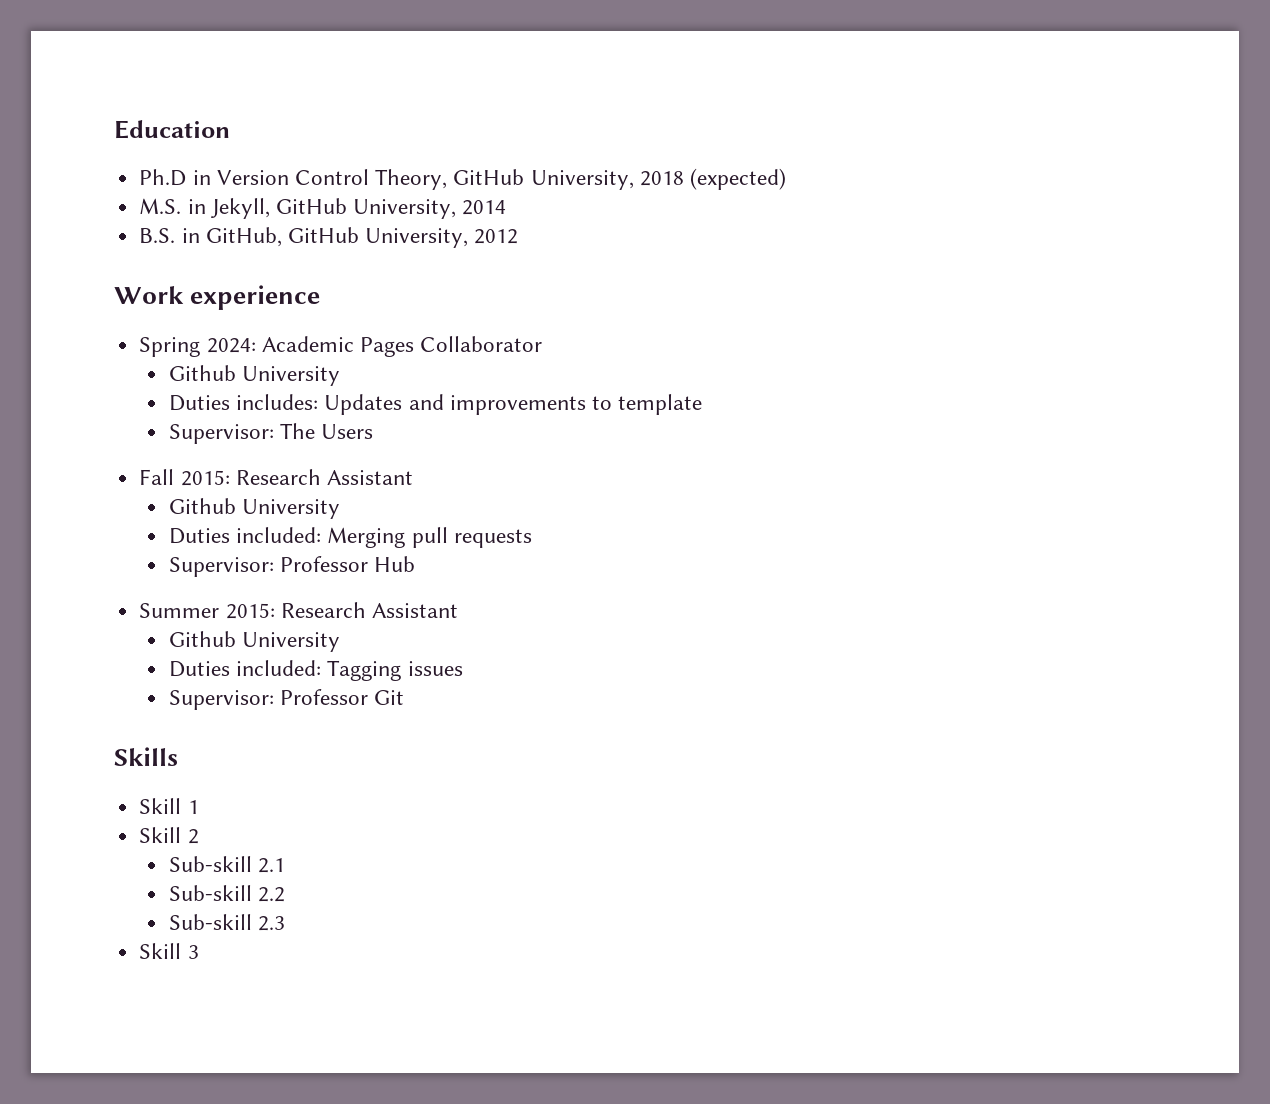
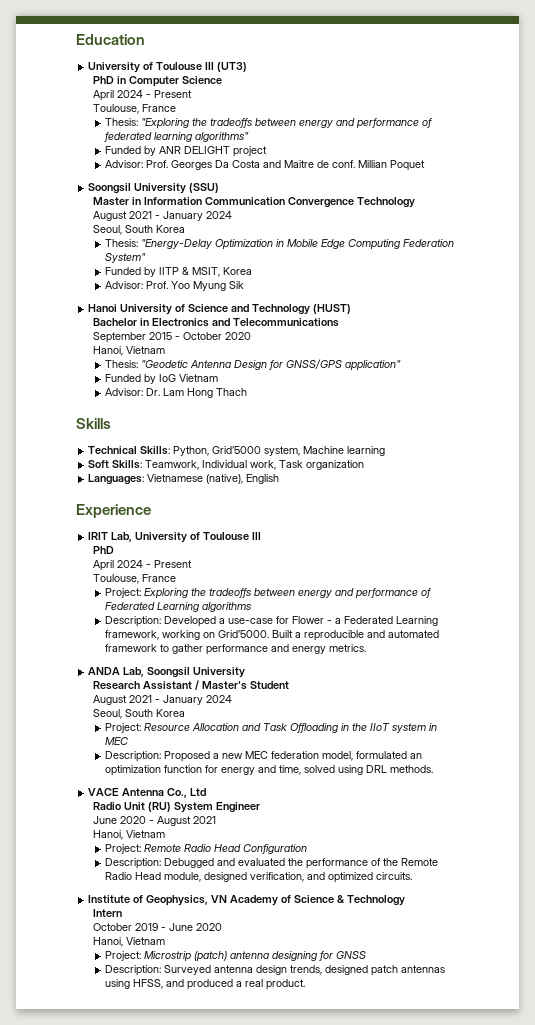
[139,168,786,190] [139,198,507,219] [139,227,519,248] [114,285,321,310] [139,336,543,357] [168,365,341,386] [168,394,703,415] [168,423,374,444] [139,469,413,486] [168,498,341,519] [168,527,532,548] [168,556,416,577] [139,602,458,619] [168,631,341,652] [168,660,463,681] [168,689,405,710] [114,747,178,766] [139,798,199,814] [139,827,199,844] [168,856,286,873] [168,885,286,902] [168,914,286,931] [139,943,199,959] Ph.D in Version Control Theory, GitHub University, 2018 (expected) // M.S. in Jekyll, GitHub University, 2014 // B.S. in GitHub, GitHub University, 2012 // Work experience // Spring 2024: Academic Pages Collaborator // Github University // Duties includes: Updates and improvements to template // Supervisor: The Users // Fall 2015: Research Assistant // Github University // Duties included: Merging pull requests // Supervisor: Professor Hub // Summer 2015: Research Assistant // Github University // Duties included: Tagging issues // Supervisor: Professor Git // Skills // Skill 1 // Skill 2 // Sub-skill 2.1 // Sub-skill 2.2 // Sub-skill 2.3 // Skill 3 -> [88,62,248,73] [92,76,222,87] [92,90,192,101] [92,104,176,114] [104,118,432,129] [103,132,249,142] [104,146,267,157] [104,160,425,171] [88,183,220,194] [92,197,415,208] [92,211,232,221] [92,225,185,235] [104,239,454,250] [104,253,146,263] [104,267,252,277] [104,281,244,291] [88,304,352,315] [92,318,339,327] [92,332,251,343] [92,346,165,356] [104,359,401,371] [104,374,218,384] [104,388,247,398] [76,418,111,429] [88,446,386,456] [88,460,365,470] [88,474,280,485] [76,504,151,518] [88,532,262,543] [92,546,114,554] [92,560,192,571] [92,574,176,584] [104,588,431,599] [104,602,251,612] [104,616,438,627] [104,630,439,641] [104,644,366,655] [88,667,246,678] [92,680,289,690] [92,695,232,705] [92,709,185,719] [104,723,437,733] [104,737,128,745] [104,751,422,762] [104,765,433,776] [88,788,207,798] [92,802,260,813] [92,816,216,826] [92,830,165,840] [104,844,307,854] [104,858,438,869] [104,872,412,883] [88,895,406,906] [92,909,122,917] [92,923,222,931] [92,937,165,947] [104,951,366,962] [104,965,445,976] [104,979,305,990] University of Toulouse III (UT3) // PhD in Computer Science // April 2024 - Present // Toulouse, France // Thesis: "Exploring the tradeoffs between energy and performance of federated learning algorithms" // Funded by ANR DELIGHT project // Advisor: Prof. Georges Da Costa and Maitre de conf. Millian Poquet // Soongsil University (SSU) // Master in Information Communication Convergence Technology // August 2021 - January 2024 // Seoul, South Korea // Thesis: "Energy-Delay Optimization in Mobile Edge Computing Federation System" // Funded by IITP & MSIT, Korea // Advisor: Prof. Yoo Myung Sik // Hanoi University of Science and Technology (HUST) // Bachelor in Electronics and Telecommunications // September 2015 - October 2020 // Hanoi, Vietnam // Thesis: "Geodetic Antenna Design for GNSS/GPS application" // Funded by IoG Vietnam // Advisor: Dr. Lam Hong Thach // Skills // Technical Skills: Python, Grid’5000 system, Machine learning // Soft Skills: Teamwork, Individual work, Task organization // Languages: Vietnamese (native), English // Experience // IRIT Lab, University of Toulouse III // PhD // April 2024 - Present // Toulouse, France // Project: Exploring the tradeoffs between energy and performance of Federated Learning algorithms // Description: Developed a use-case for Flower - a Federated Learning framework, working on Grid’5000. Built a reproducible and automated framework to gather performance and energy metrics. // ANDA Lab, Soongsil University // Research Assistant / Master's Student // August 2021 - January 2024 // Seoul, South Korea // Project: Resource Allocation and Task Offloading in the IIoT system in MEC // Description: Proposed a new MEC federation model, formulated an optimization function for energy and time, solved using DRL methods. // VACE Antenna Co., Ltd // Radio Unit (RU) System Engineer // June 2020 - August 2021 // Hanoi, Vietnam // Project: Remote Radio Head Configuration // Description: Debugged and evaluated the performance of the Remote Radio Head module, designed verification, and optimized circuits. // Institute of Geophysics, VN Academy of Science & Technology // Intern // October 2019 - June 2020 // Hanoi, Vietnam // Project: Microstrip (patch) antenna designing for GNSS // Description: Surveyed antenna design trends, designed patch antennas using HFSS, and produced a real product.

